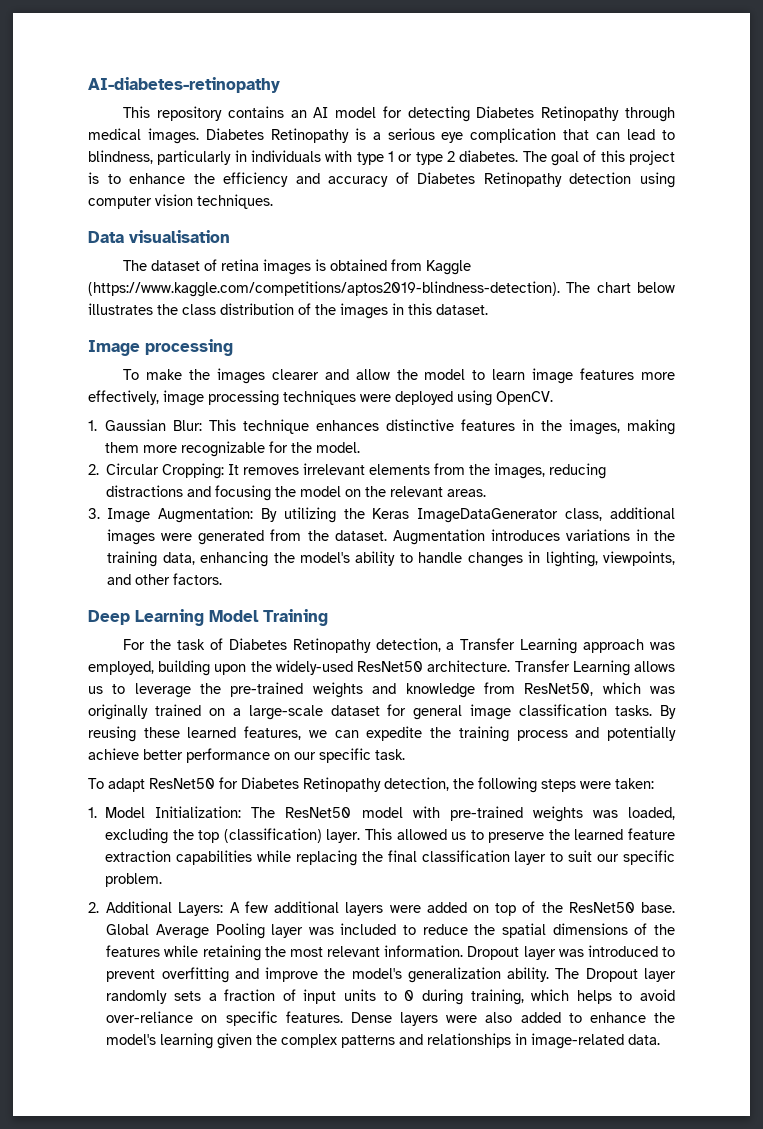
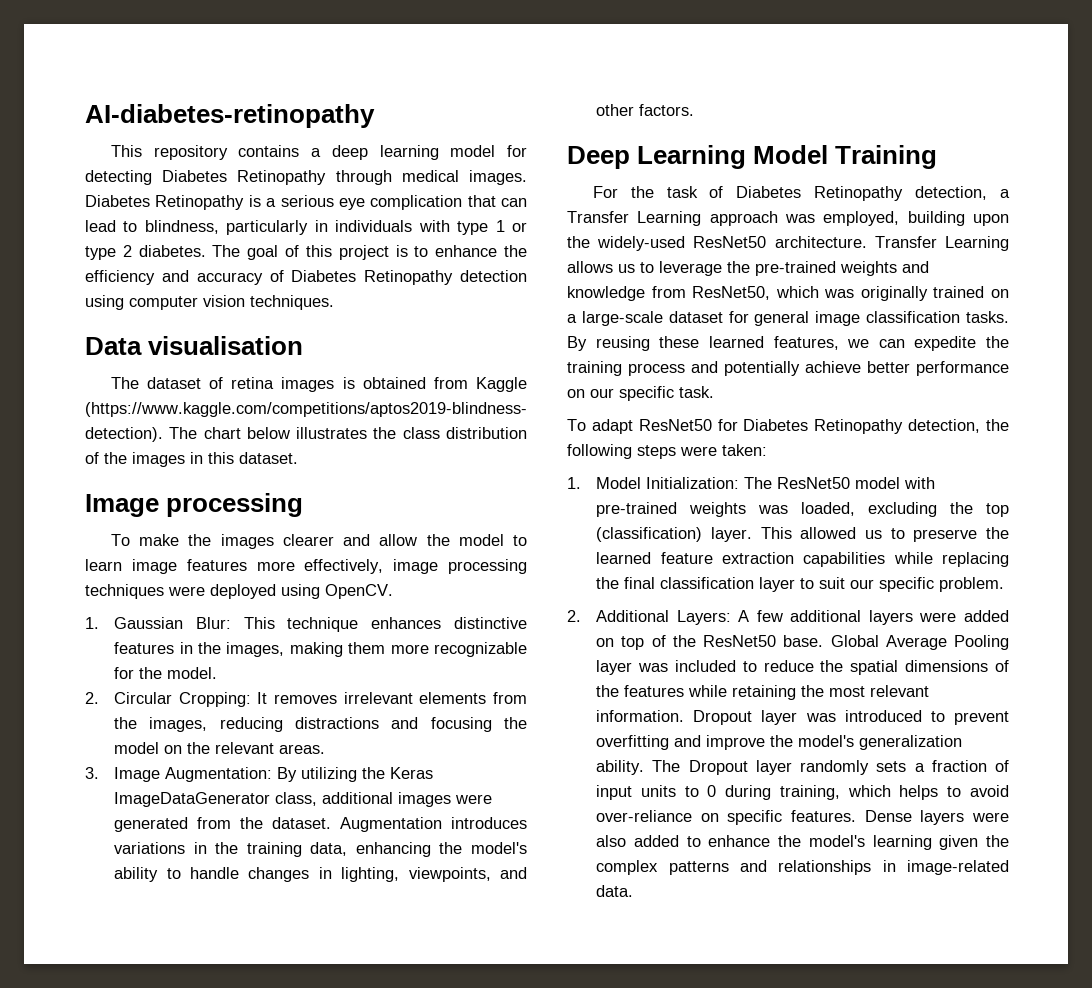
[290,107,329,118] an AI -> [311,145,439,160] a deep learning

